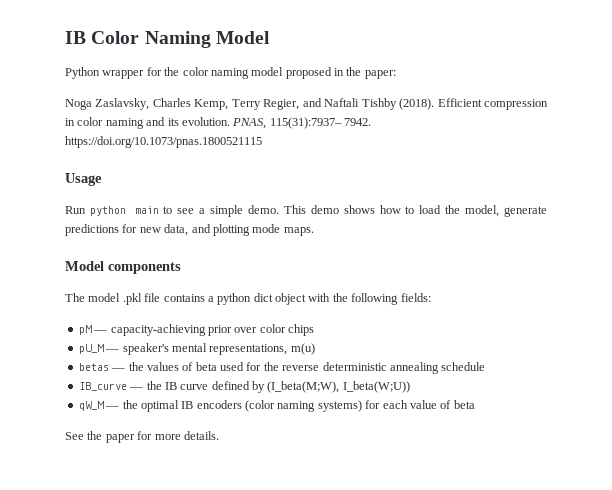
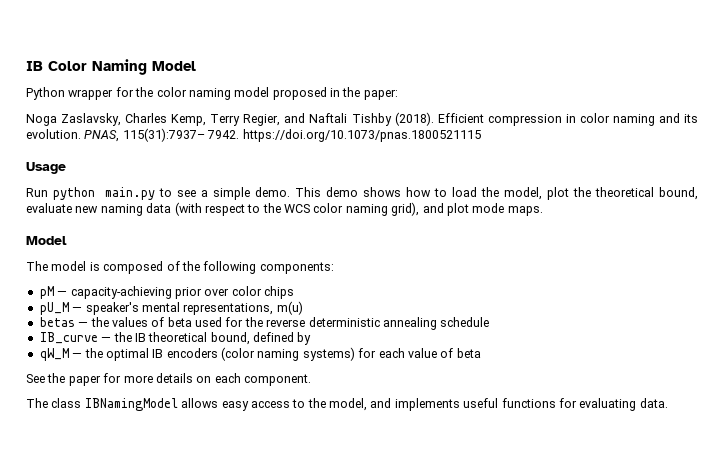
[134,206,159,214] main -> [105,187,156,200] main.py
[503,206,547,217] [65,224,250,236] generate predictions for new data, and plotting -> [547,187,699,200] [26,202,469,216] plot the theoretical bound, evaluate new naming data (with respect to the WCS color naming grid), and plot
[108,262,181,274] components -> (67, 240) none
[122,293,331,305] .pkl file contains a python dict object with -> [89,261,180,274] is composed of
[400,293,431,302] fields: -> [259,262,334,274] components:
[180,384,209,390] curve -> [148,332,250,345] theoretical bound,
[267,381,410,393] (I_beta(M;W), I_beta(W;U)) -> (312, 338) none
[183,431,219,440] details. -> [155,373,311,386] [26,398,668,411] details on each component. // The class IBNamingModel allows easy access to the model, and implements useful functions for evaluating data.

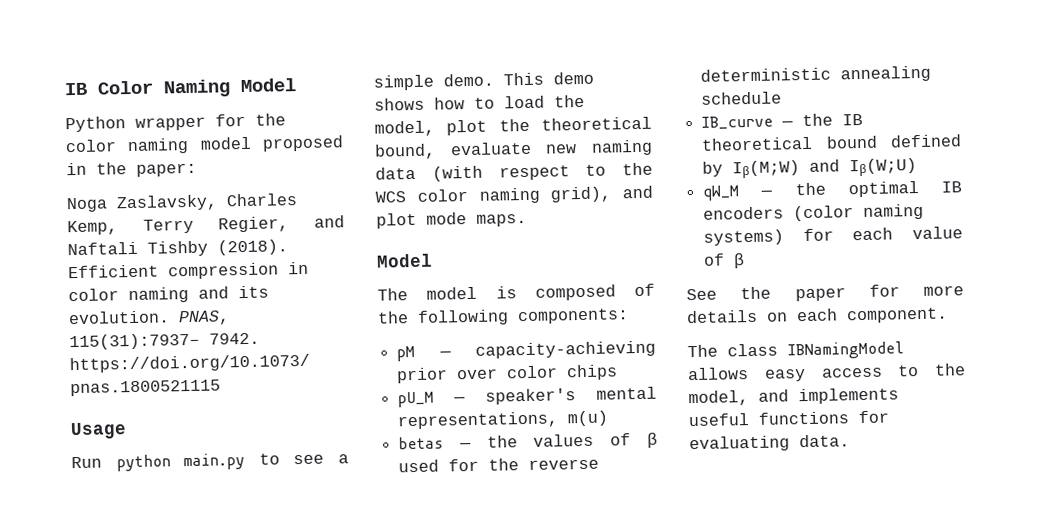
[167,317,192,327] beta -> [647,432,658,448] β
[210,332,250,345] bound, -> [825,135,878,149] bound
(312, 338) none -> [732,158,918,179] Iβ(M;W) and Iβ(W;U)
[456,348,481,358] beta -> [733,253,746,269] β

